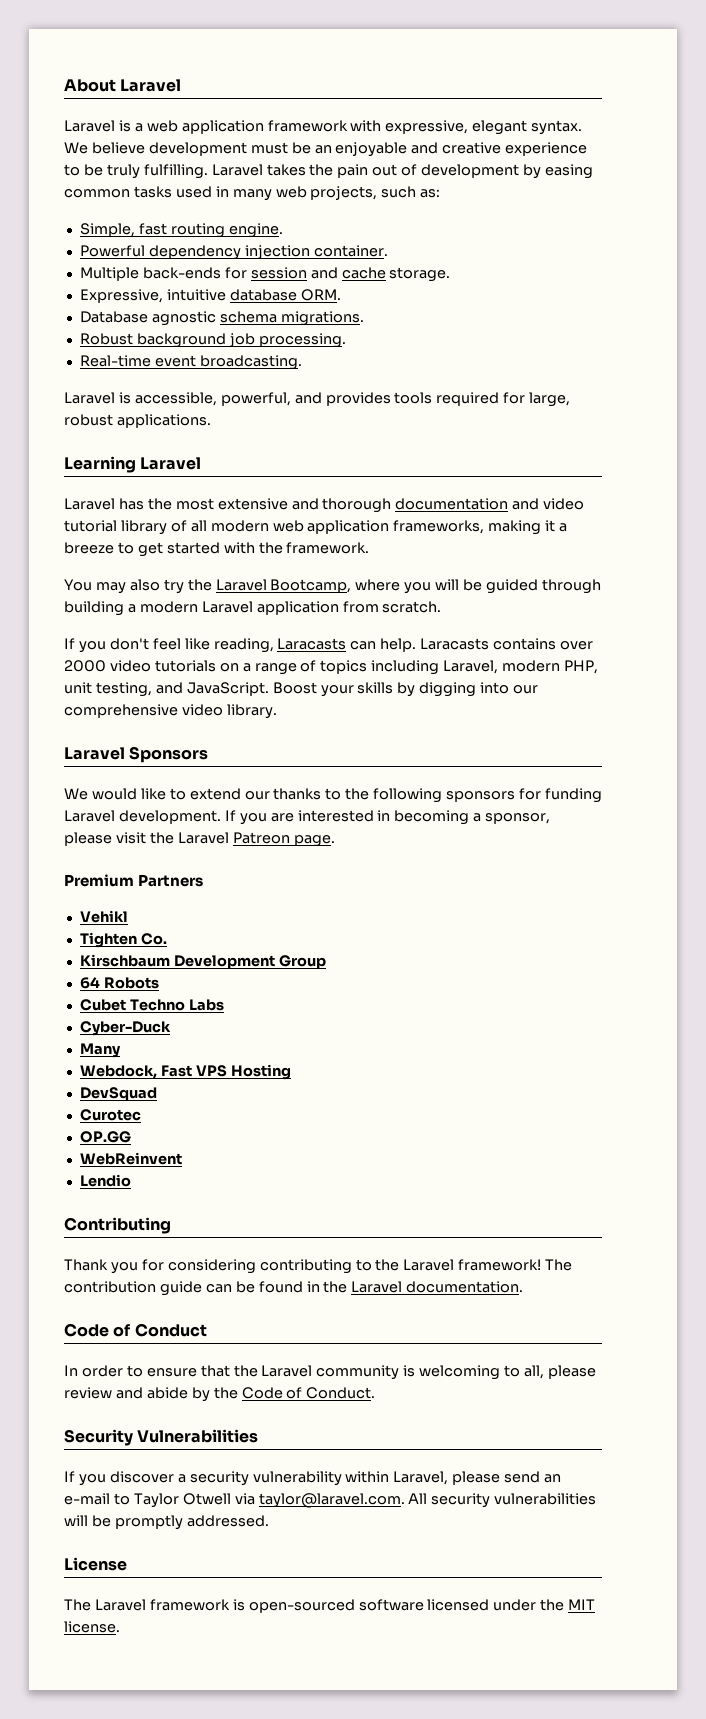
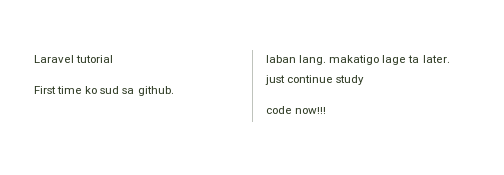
[64,79,182,92] [64,120,583,135] [64,142,588,157] [64,164,593,179] [64,186,441,201] [79,223,283,238] [79,245,388,260] [79,267,451,282] [79,289,341,303] [79,311,364,326] [79,333,346,348] [79,355,302,370] [64,392,571,407] [64,414,211,428] [64,456,202,473] [64,498,585,513] [64,520,568,535] [64,542,370,557] [64,579,601,594] [64,601,442,616] [64,638,594,653] [64,660,599,675] [64,682,539,697] [64,704,277,719] [64,746,209,763] [64,788,602,803] [64,810,551,825] [64,832,335,847] [64,874,204,887] [79,910,128,923] [79,932,167,948] [79,954,326,969] [79,977,159,989] [79,999,224,1011] [79,1021,171,1036] [79,1043,121,1058] [79,1064,291,1080] [79,1087,157,1101] [79,1109,141,1121] [79,1131,131,1143] [79,1152,182,1165] [79,1174,131,1187] [64,1217,171,1234] [64,1259,573,1274] [64,1281,524,1296] [64,1323,207,1337] [64,1365,596,1380] [64,1387,376,1402] [64,1429,259,1446] [64,1471,562,1486] [64,1493,597,1508] [64,1515,269,1530] [64,1557,127,1571] [64,1599,596,1613] [64,1621,120,1633] About Laravel // Laravel is a web application framework with expressive, elegant syntax. We believe development must be an enjoyable and creative experience to be truly fulfilling. Laravel takes the pain out of development by easing common tasks used in many web projects, such as: // Simple, fast routing engine. // Powerful dependency injection container. // Multiple back-ends for session and cache storage. // Expressive, intuitive database ORM. // Database agnostic schema migrations. // Robust background job processing. // Real-time event broadcasting. // Laravel is accessible, powerful, and provides tools required for large, robust applications. // Learning Laravel // Laravel has the most extensive and thorough documentation and video tutorial library of all modern web application frameworks, making it a breeze to get started with the framework. // You may also try the Laravel Bootcamp, where you will be guided through building a modern Laravel application from scratch. // If you don't feel like reading, Laracasts can help. Laracasts contains over 2000 video tutorials on a range of topics including Laravel, modern PHP, unit testing, and JavaScript. Boost your skills by digging into our comprehensive video library. // Laravel Sponsors // We would like to extend our thanks to the following sponsors for funding Laravel development. If you are interested in becoming a sponsor, please visit the Laravel Patreon page. // Premium Partners // Vehikl // Tighten Co. // Kirschbaum Development Group // 64 Robots // Cubet Techno Labs // Cyber-Duck // Many // Webdock, Fast VPS Hosting // DevSquad // Curotec // OP.GG // WebReinvent // Lendio // Contributing // Thank you for considering contributing to the Laravel framework! The contribution guide can be found in the Laravel documentation. // Code of Conduct // In order to ensure that the Laravel community is welcoming to all, please review and abide by the Code of Conduct. // Security Vulnerabilities // If you discover a security vulnerability within Laravel, please send an e-mail to Taylor Otwell via taylor@laravel.com. All security vulnerabilities will be promptly addressed. // License // The Laravel framework is open-sourced software licensed under the MIT license. -> [34,55,114,63] [34,86,174,96] [266,55,450,65] [265,75,365,85] [266,106,327,114] Laravel tutorial // First time ko sud sa github. // laban lang. makatigo lage ta later. just continue study // code now!!!

